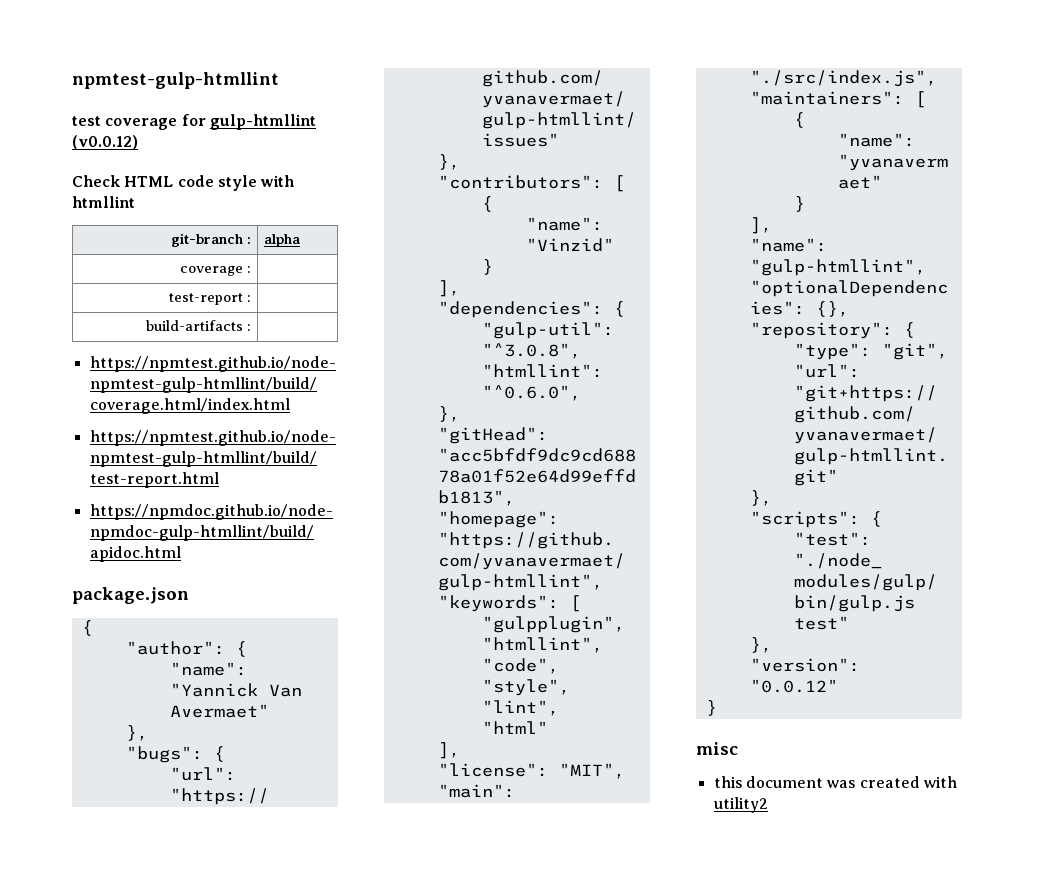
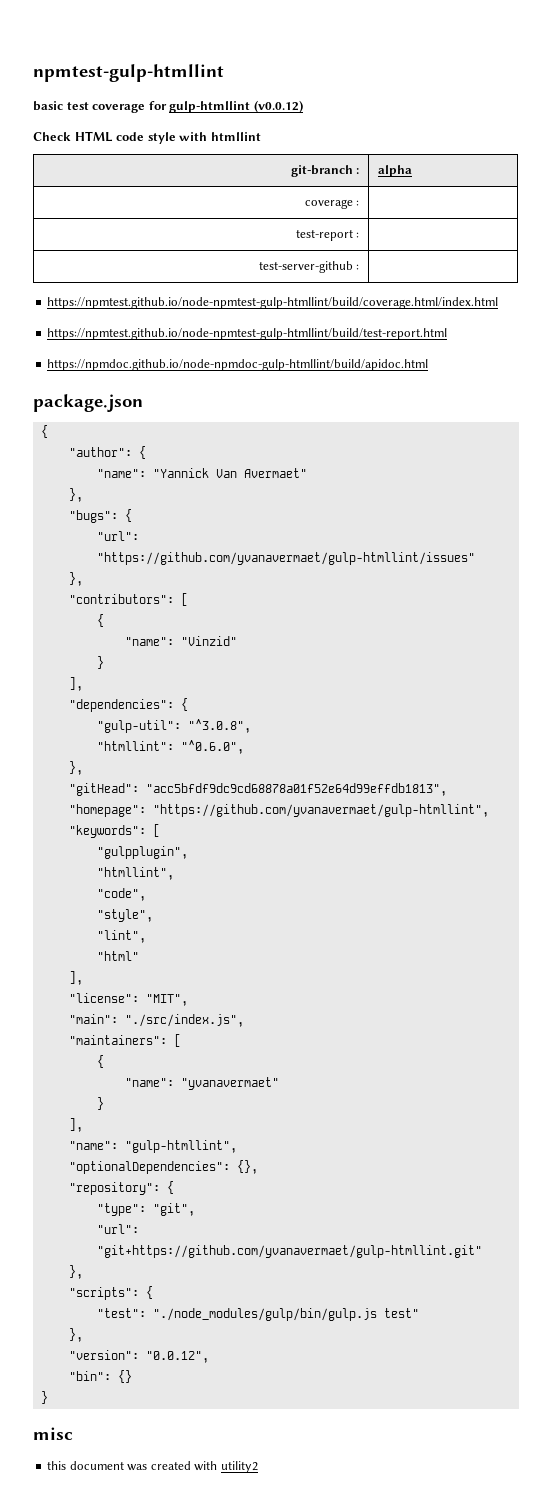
(279, 80) none -> [33,101,63,111] basic
[145,320,243,331] build-artifacts -> [258,261,353,273] test-server-github
[749,679,838,693] "0.0.12" -> [145,1351,209,1363] [68,1370,132,1383] "0.0.12", // "bin": {}

